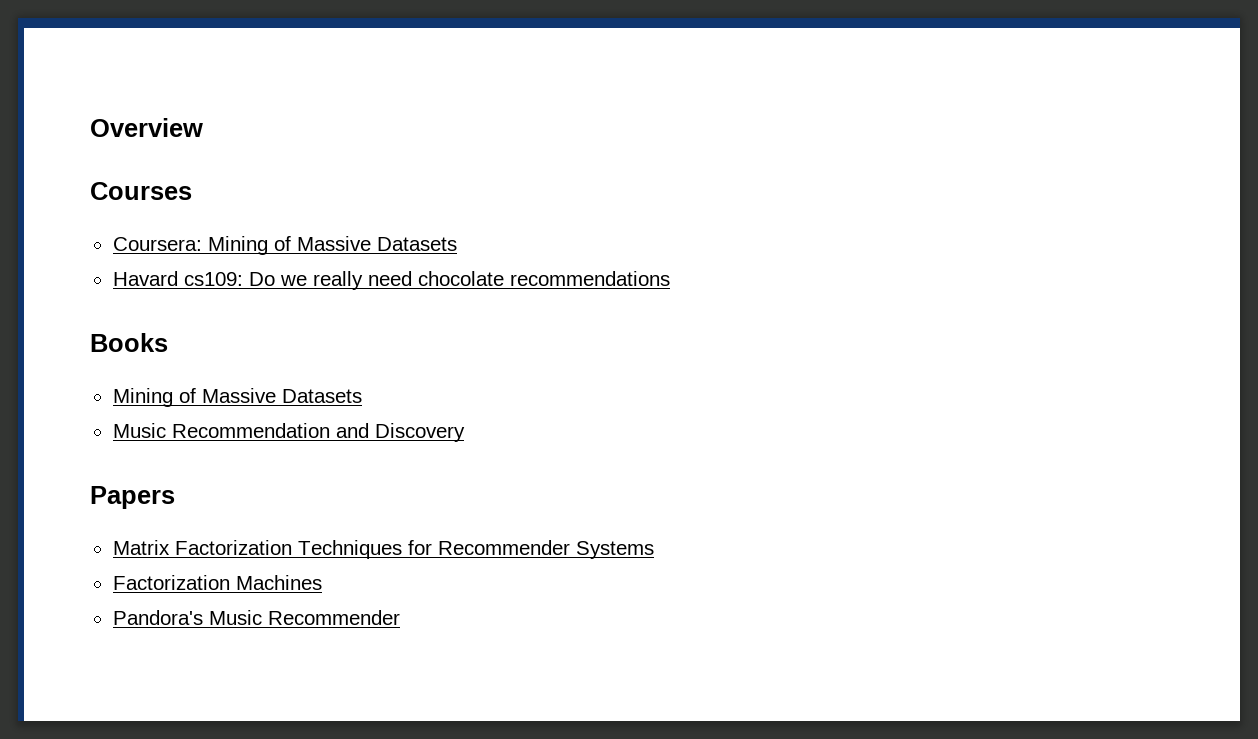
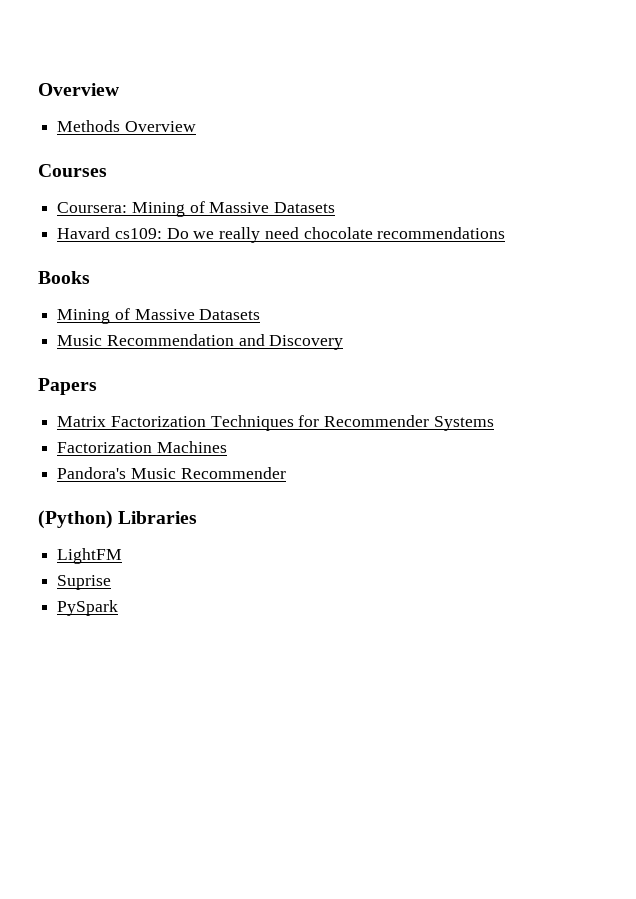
[90,118,203,137] Overview -> [38,83,119,96] [57,120,196,132] Overview // Methods Overview
(400, 617) none -> [38,510,198,529] [57,548,123,564] [57,575,112,590] [57,600,119,616] // (Python) Libraries // LightFM // Suprise // PySpark

